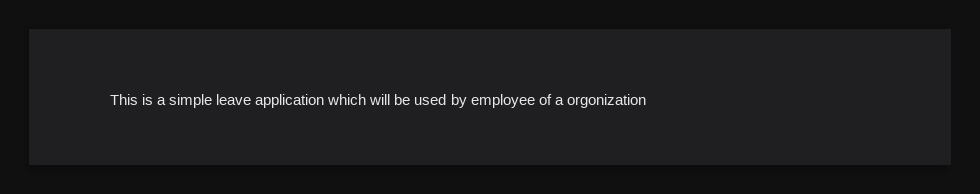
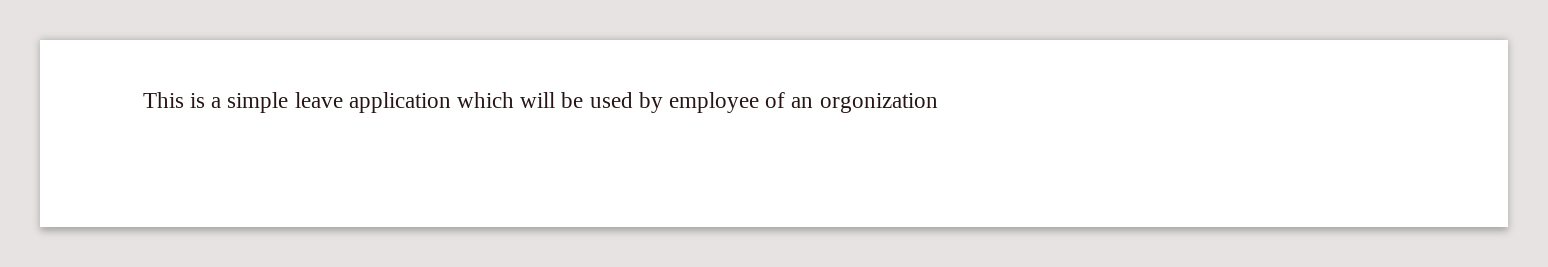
[554,97,564,105] a -> [791,97,814,108] an

